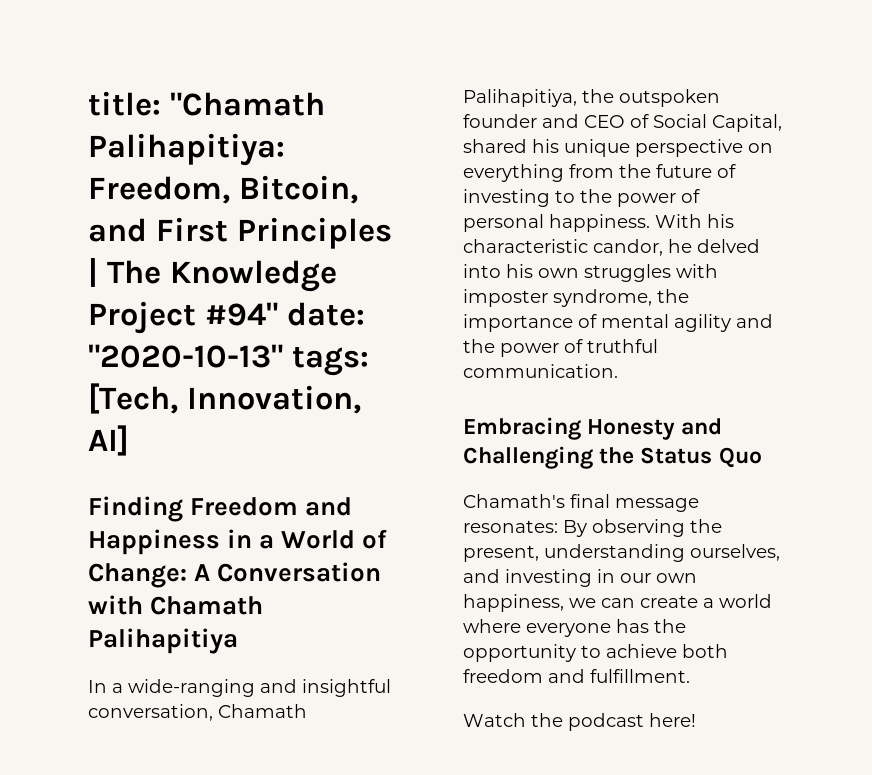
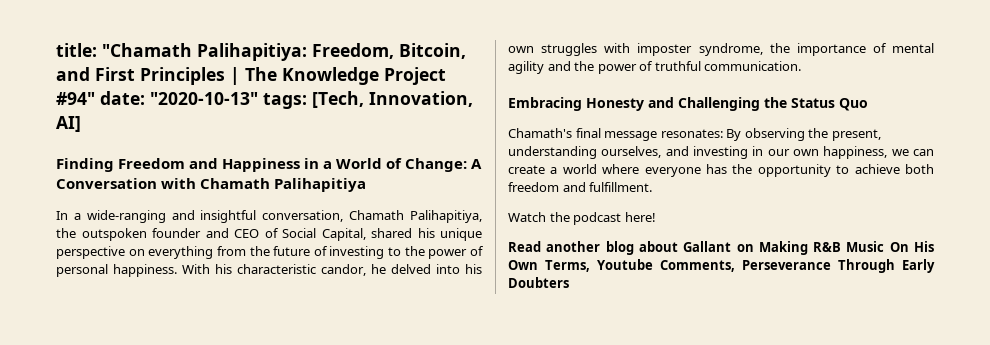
(696, 720) none -> [508,241,935,255] [508,259,935,273] [508,277,569,288] // Read another blog about Gallant on Making R&B Music On His Own Terms, Youtube Comments, Perseverance Through Early Doubters

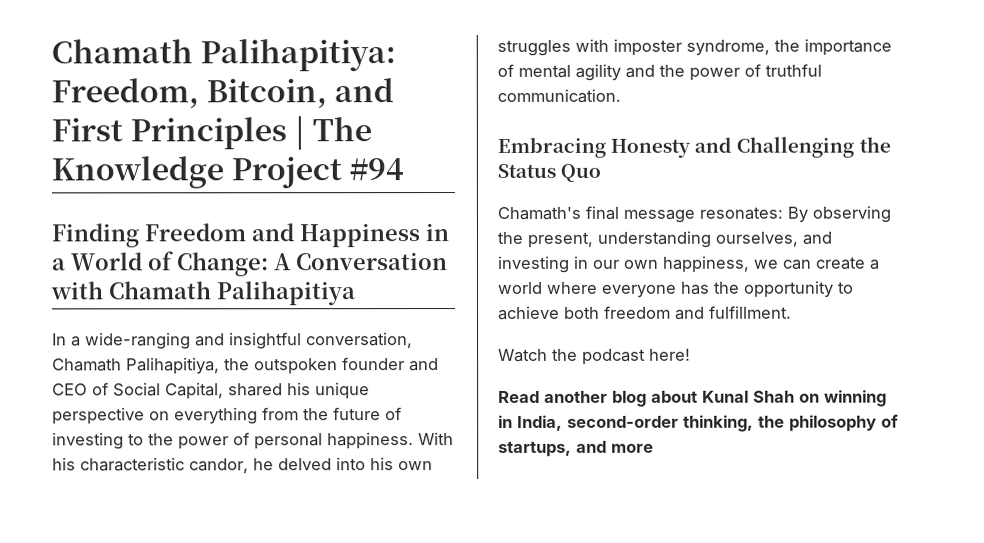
[56,43,192,57] title: "Chamath -> [51,38,193,64] Chamath
[56,91,473,109] [56,116,81,132] #94" date: "2020-10-13" tags: [Tech, Innovation, AI] -> [349,158,405,181] #94
[683,241,935,255] [508,259,935,273] [508,277,569,288] Gallant on Making R&B Music On His Own Terms, Youtube Comments, Perseverance Through Early Doubters -> [702,389,887,407] [498,414,899,432] [498,440,654,457] Kunal Shah on winning in India, second-order thinking, the philosophy of startups, and more

